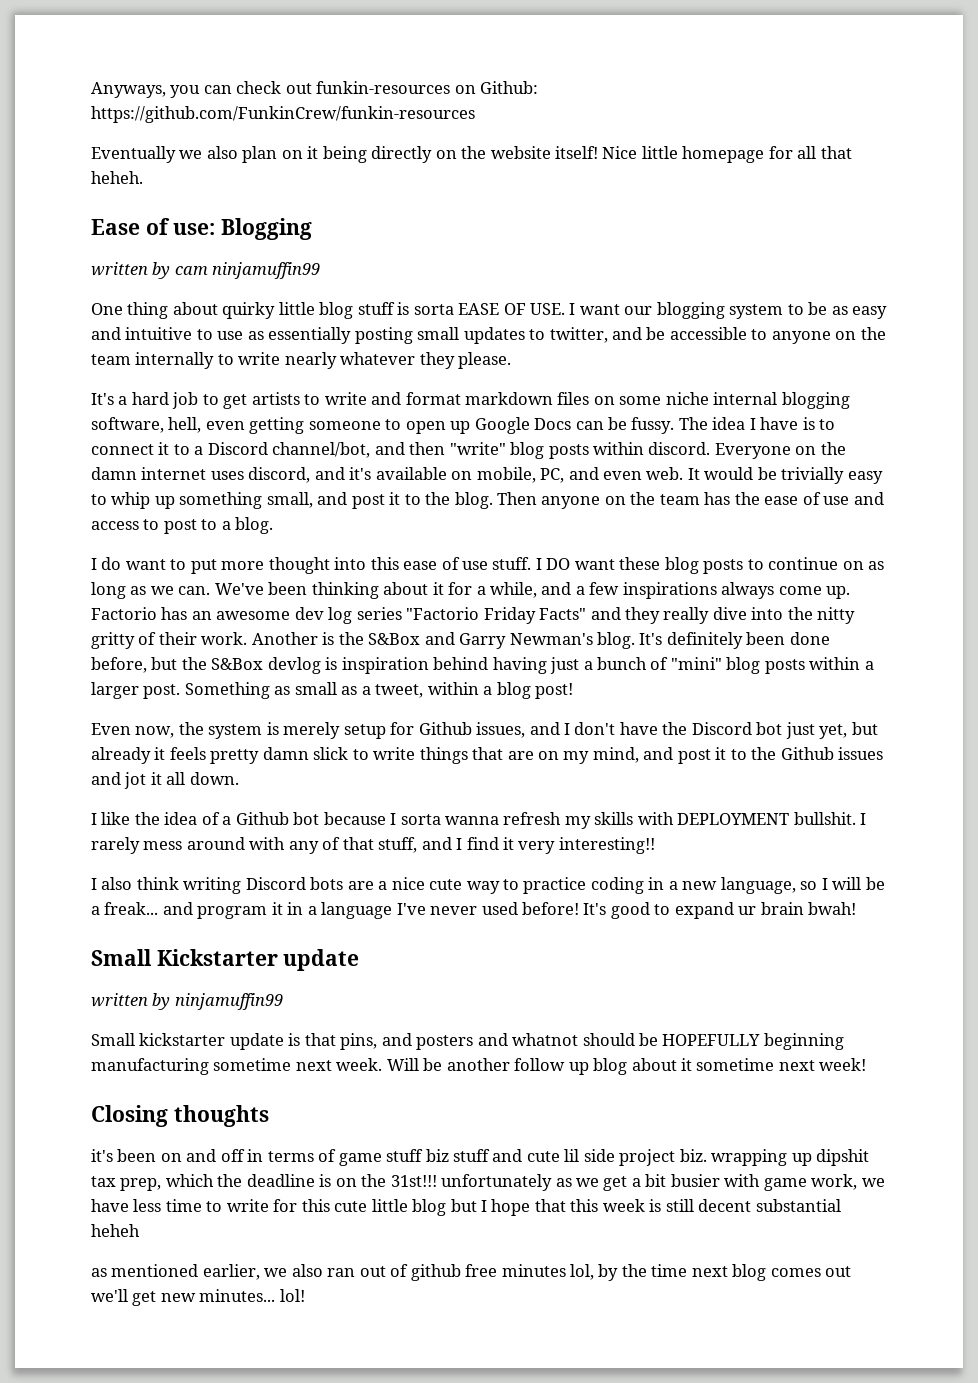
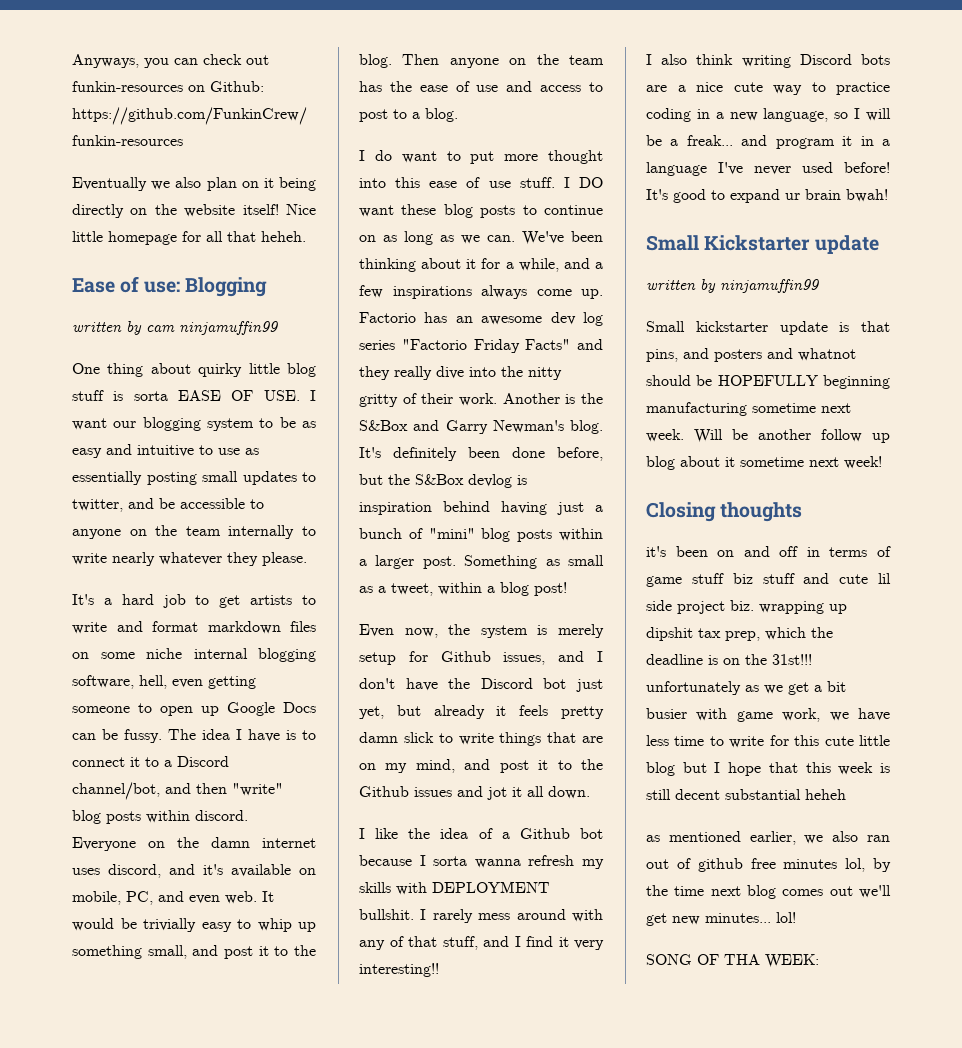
(305, 1295) none -> [646,954,819,968] // SONG OF THA WEEK:

